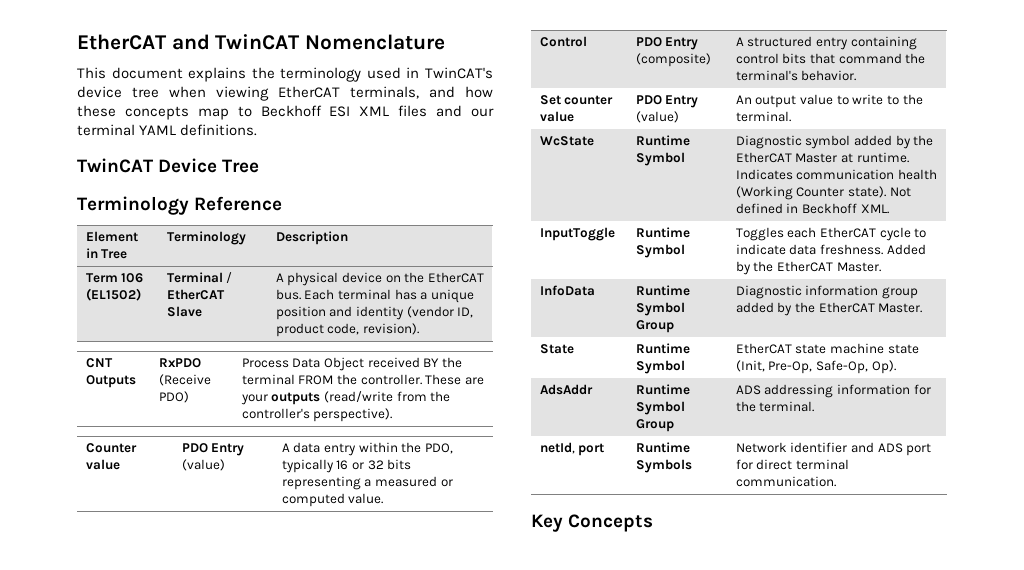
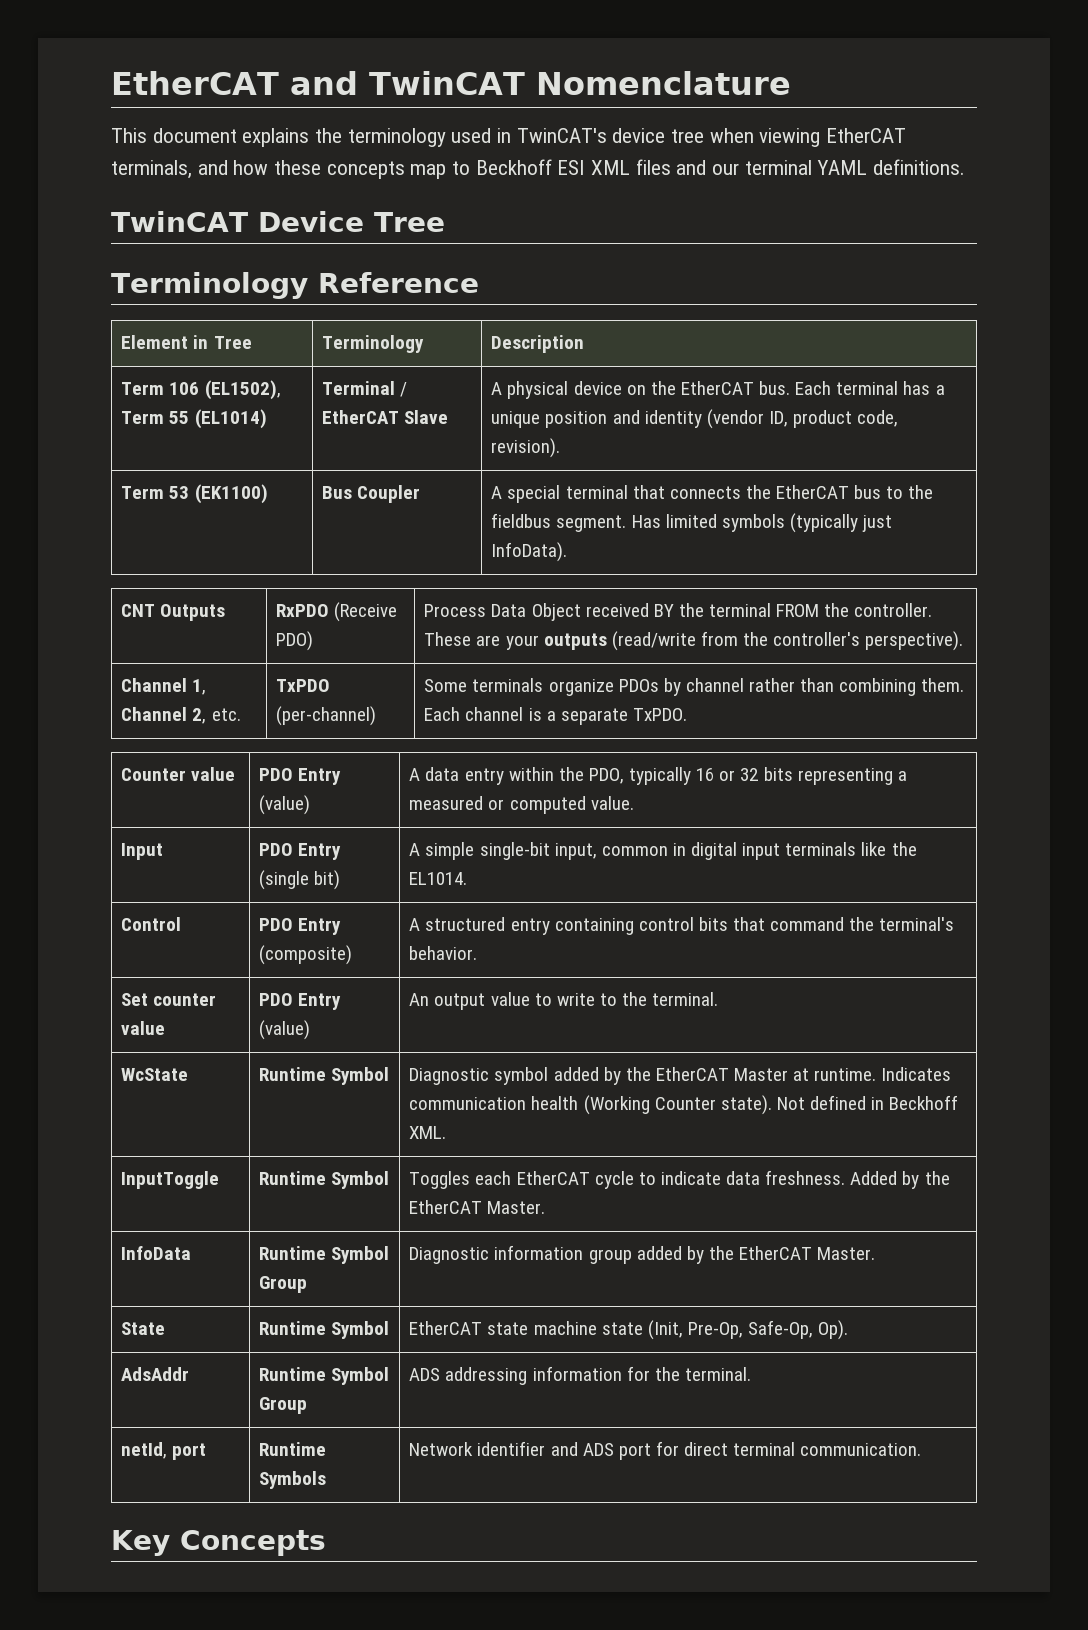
[85,288,141,301] (EL1502) -> [204,380,281,400] [121,409,267,429] (EL1502), Term 55 (EL1014)
(420, 329) none -> [121,484,268,504] [322,485,421,503] [491,485,934,503] [491,513,893,533] [491,542,568,562] // Term 53 (EK1100) | Bus Coupler | A special terminal that connects the EtherCAT bus to the fieldbus segment. Has limited symbols (typically just InfoData).
(393, 415) none -> [121,678,207,695] [121,707,241,724] [276,679,331,692] [276,706,377,726] [424,678,965,696] [424,707,687,725] // Channel 1, Channel 2, etc. | TxPDO (per-channel) | Some terminals organize PDOs by channel rather than combining them. Each channel is a separate TxPDO.
(384, 498) none -> [121,843,164,860] [259,843,342,860] [259,870,341,890] [409,842,917,860] [409,872,468,885] // Input | PDO Entry (single bit) | A simple single-bit input, common in digital input terminals like the EL1014.

